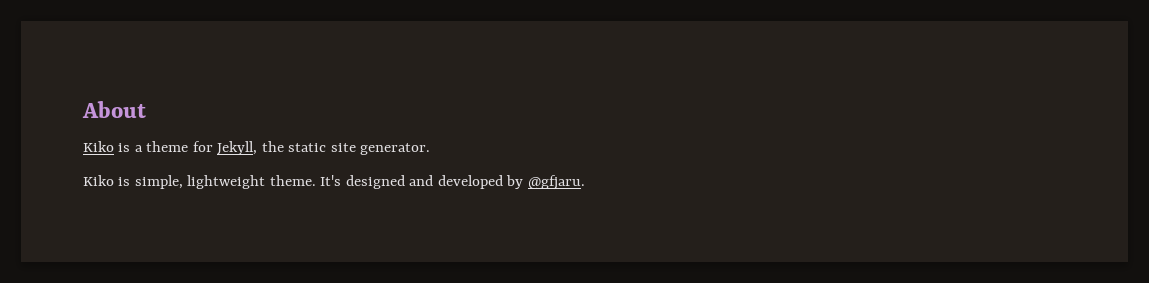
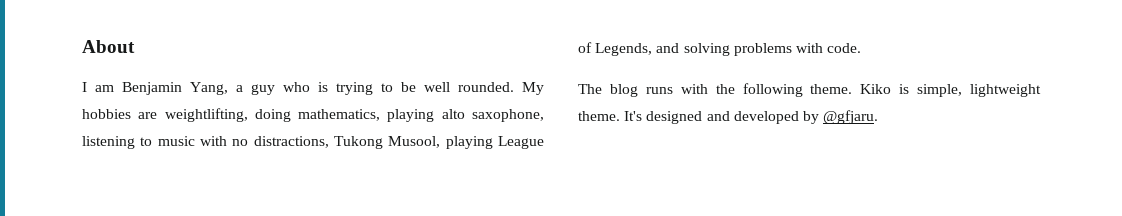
[83,141,431,155] Kiko is a theme for Jekyll, the static site generator. // -> [82,82,544,95] [82,108,544,122] [82,136,544,149] [578,42,862,56] [578,83,853,97] I am Benjamin Yang, a guy who is trying to be well rounded. My hobbies are weightlifting, doing mathematics, playing alto saxophone, listening to music with no distractions, Tukong Musool, playing League of Legends, and solving problems with code. // The blog runs with the following theme.

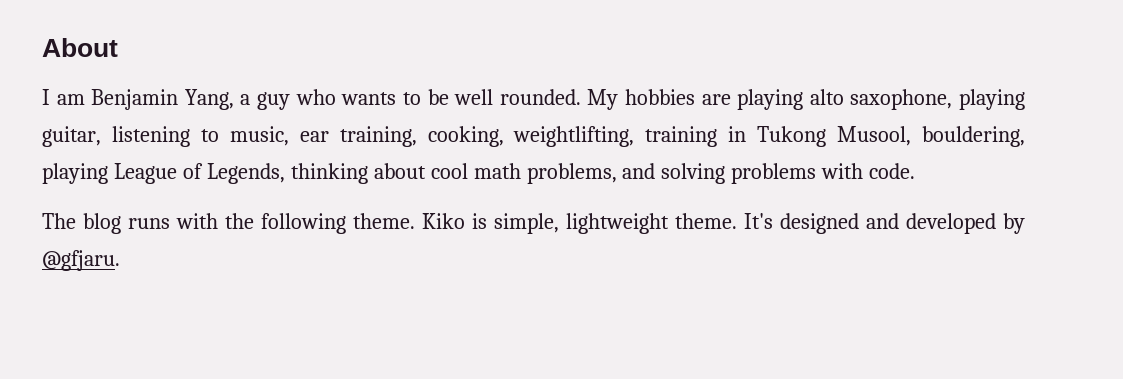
[318,82,373,95] is trying -> [341,92,397,105] wants
[164,108,544,122] [82,136,329,149] weightlifting, doing mathematics, playing alto saxophone, listening to music with no distractions, -> [737,89,1025,110] [42,126,747,147] playing alto saxophone, playing guitar, listening to music, ear training, cooking, weightlifting, training in
(441, 142) none -> [921,126,1025,147] bouldering,
(653, 49) none -> [290,163,617,184] thinking about cool math problems,

